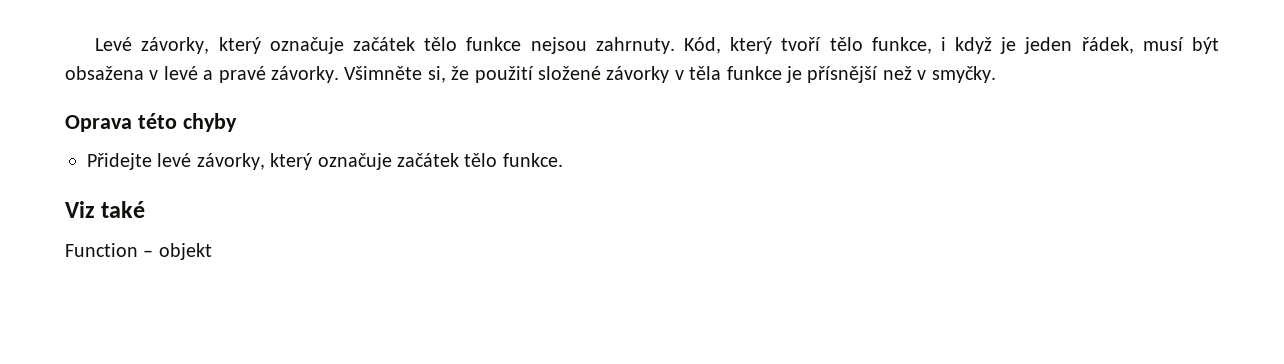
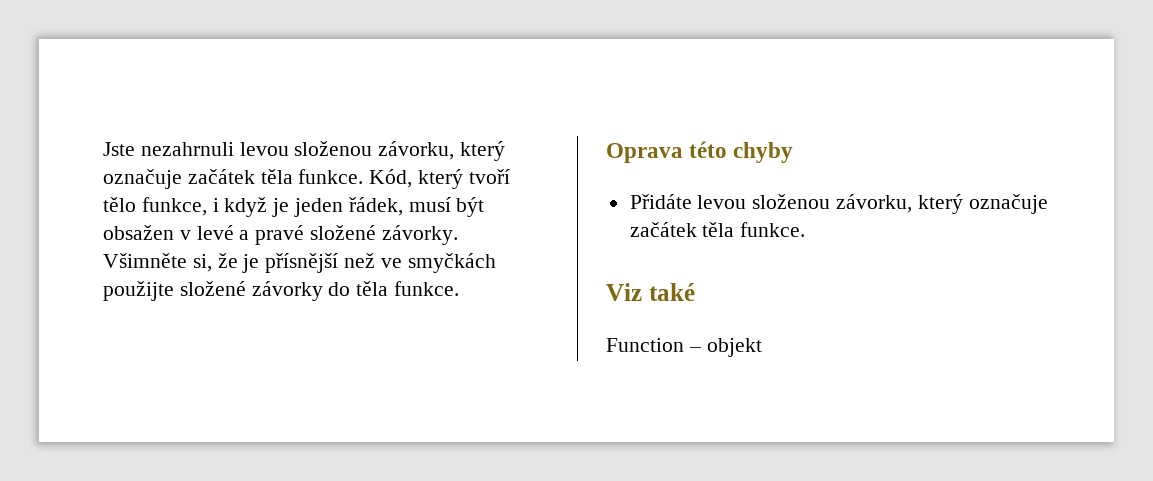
[95,37,675,54] Levé závorky, který označuje začátek tělo funkce nejsou zahrnuty. -> [103,141,506,161] [103,169,364,189] Jste nezahrnuli levou složenou závorku, který označuje začátek těla funkce.
[65,66,144,80] obsažena -> [103,225,174,240] obsažen
(266, 74) none -> [310,225,377,240] složené
[474,66,996,83] použití složené závorky v těla funkce je přísnější než v smyčky. -> [242,253,496,273] [103,281,460,301] je přísnější než ve smyčkách použijte složené závorky do těla funkce.
[87,153,498,170] Přidejte levé závorky, který označuje začátek tělo -> [629,194,1048,214] [629,222,735,237] Přidáte levou složenou závorku, který označuje začátek těla

